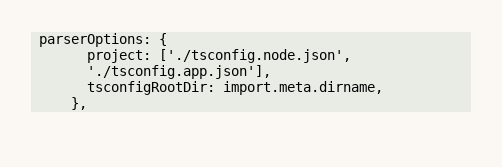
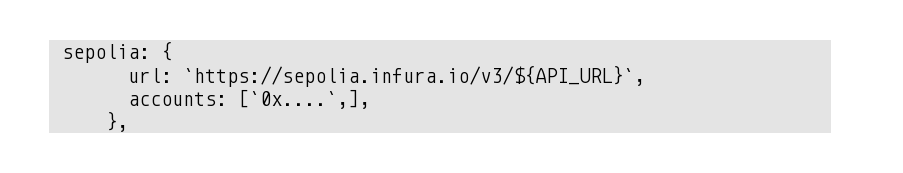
[39,33,152,47] parserOptions: -> [62,44,151,63] sepolia:
[87,49,352,63] [87,65,272,79] [87,81,384,95] project: ['./tsconfig.node.json', './tsconfig.app.json'], // tsconfigRootDir: import.meta.dirname, -> [128,65,646,87] [128,89,371,109] url: `https://sepolia.infura.io/v3/${API_URL}`, // accounts: [`0x....`,],

